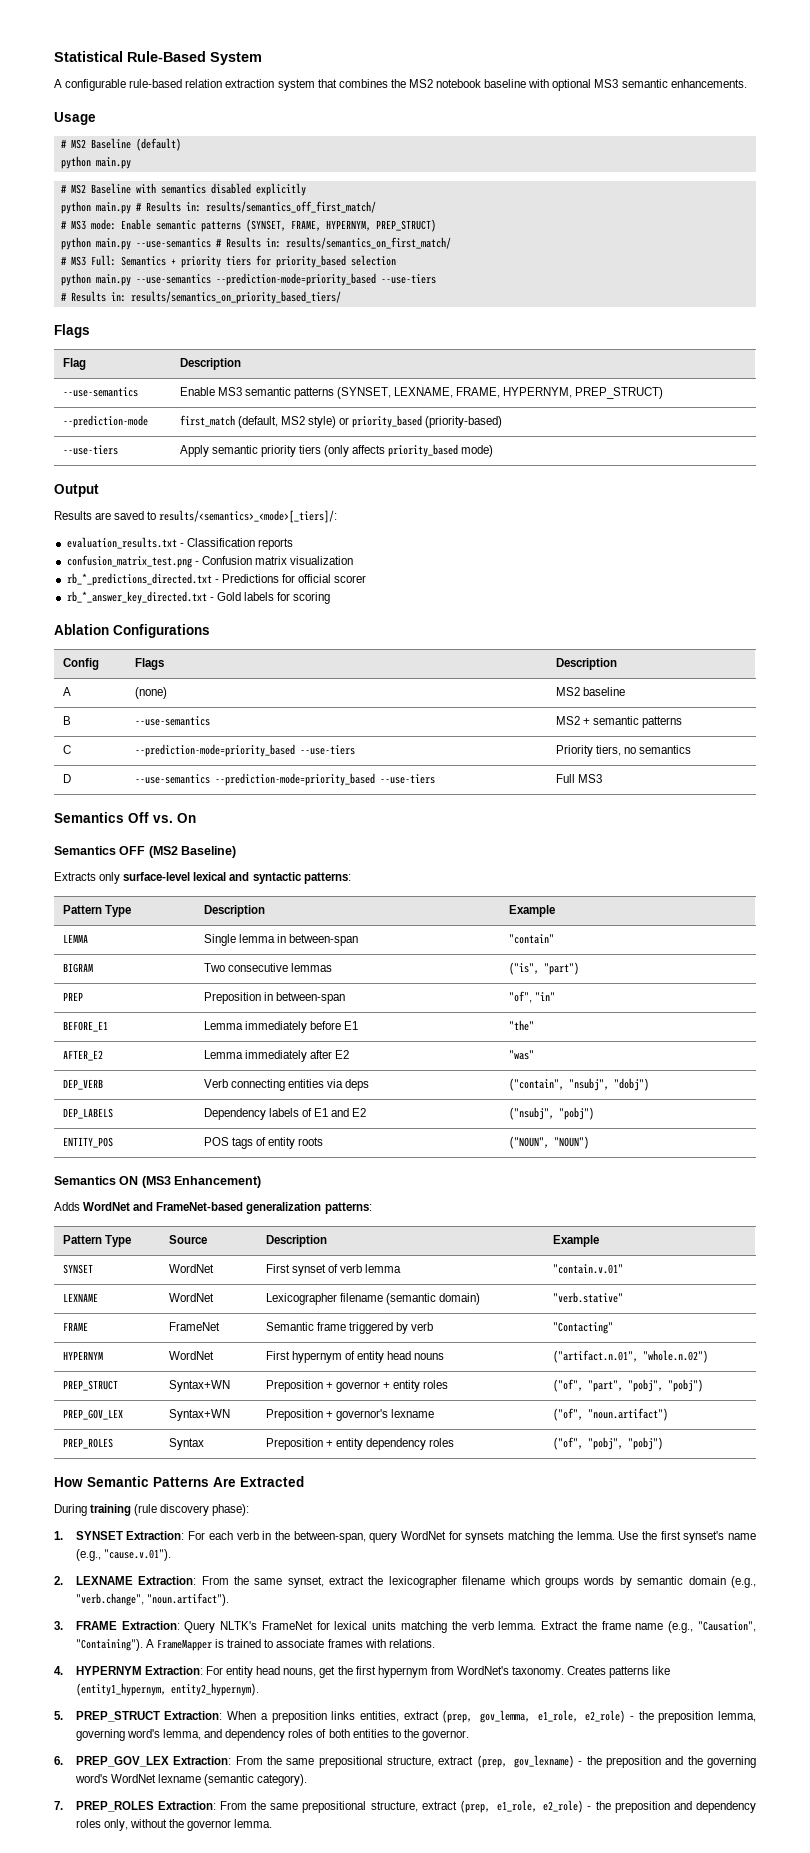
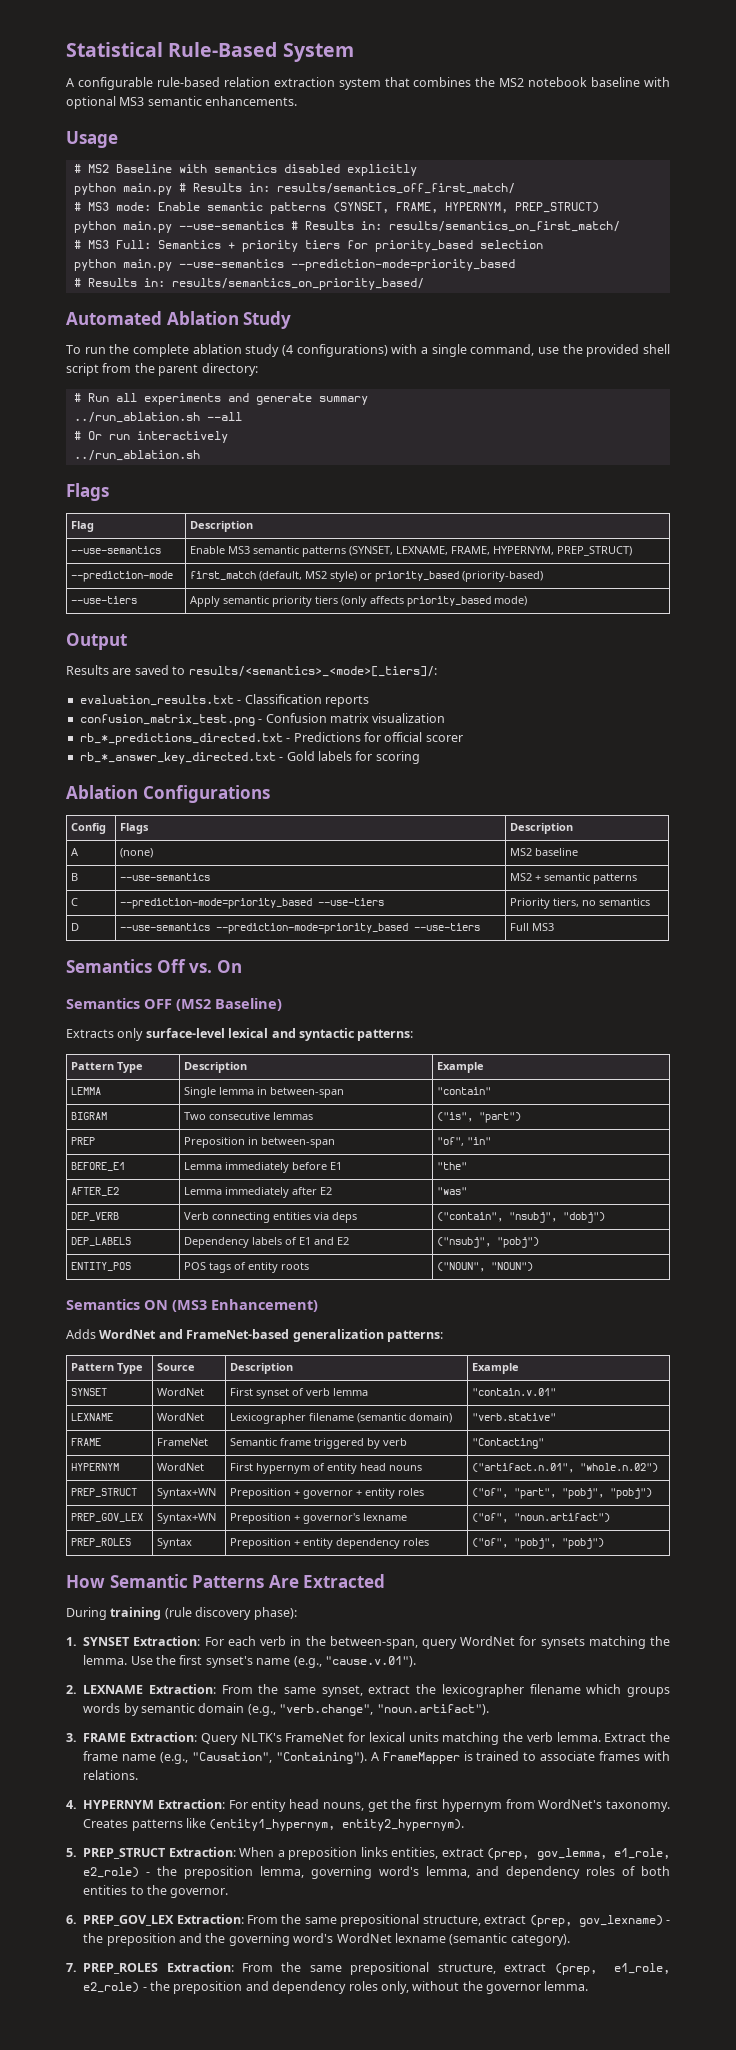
[60,138,181,151] [60,156,131,169] // # MS2 Baseline (default) // python main.py -> (118, 139) none
[380,274,436,284] [60,291,341,304] --use-tiers // # Results in: results/semantics_on_priority_based_tiers/ -> [73,278,424,290] [66,311,292,329] [66,344,670,357] [66,363,258,376] [73,393,368,405] [73,412,242,423] [73,431,228,443] [73,450,200,461] // # Results in: results/semantics_on_priority_based/ // Automated Ablation Study // To run the complete ablation study (4 configurations) with a single command, use the provided shell script from the parent directory: // # Run all experiments and generate summary // ../run_ablation.sh --all // # Or run interactively // ../run_ablation.sh

